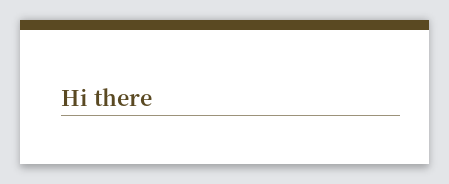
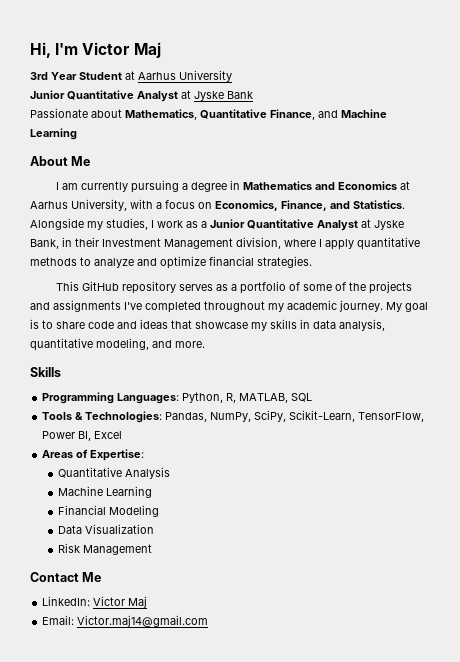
[61,88,152,106] Hi there -> [30,42,161,58] [30,70,232,82] [30,90,253,102] [30,108,387,120] [30,128,77,140] [30,156,91,166] [55,180,410,193] [30,199,405,211] [30,218,404,231] [30,237,420,250] [30,256,312,269] [55,281,412,294] [30,300,428,313] [30,319,385,331] [30,338,205,351] [30,367,61,377] [42,392,313,404] [42,410,425,423] [42,431,123,441] [42,449,145,461] [57,467,170,479] [57,486,152,498] [57,505,159,517] [57,524,154,534] [57,543,152,555] [30,572,102,582] [42,596,148,608] [42,615,209,627] Hi, I'm Victor Maj // 3rd Year Student at Aarhus University // Junior Quantitative Analyst at Jyske Bank // Passionate about Mathematics, Quantitative Finance, and Machine Learning // About Me // I am currently pursuing a degree in Mathematics and Economics at Aarhus University, with a focus on Economics, Finance, and Statistics. Alongside my studies, I work as a Junior Quantitative Analyst at Jyske Bank, in their Investment Management division, where I apply quantitative methods to analyze and optimize financial strategies. // This GitHub repository serves as a portfolio of some of the projects and assignments I've completed throughout my academic journey. My goal is to share code and ideas that showcase my skills in data analysis, quantitative modeling, and more. // Skills // Programming Languages: Python, R, MATLAB, SQL // Tools & Technologies: Pandas, NumPy, SciPy, Scikit-Learn, TensorFlow, Power BI, Excel // Areas of Expertise: // Quantitative Analysis // Machine Learning // Financial Modeling // Data Visualization // Risk Management // Contact Me // LinkedIn: Victor Maj // Email: Victor.maj14@gmail.com

